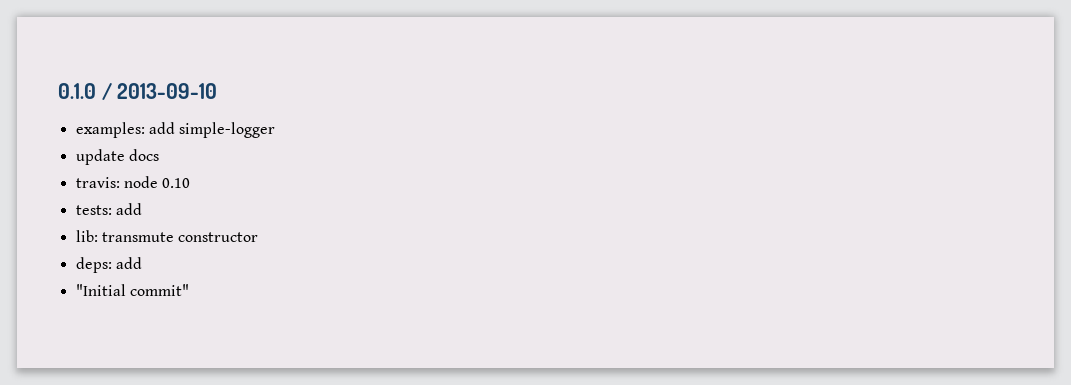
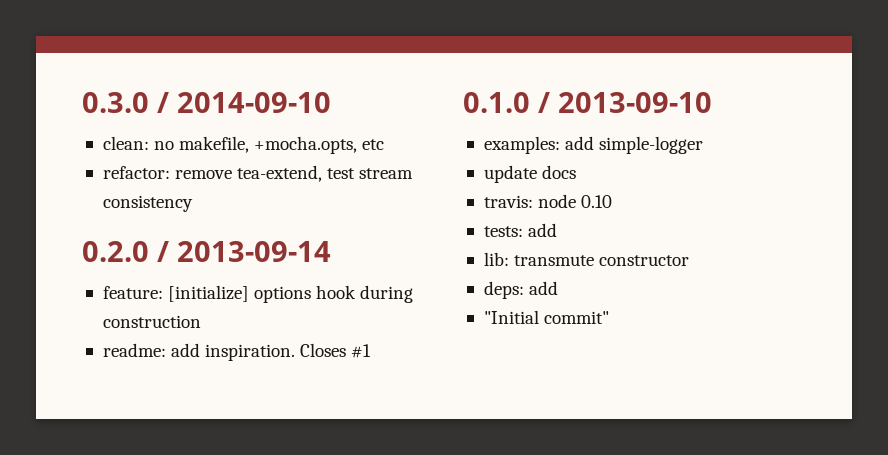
(58, 91) none -> [82,92,331,113] [102,136,385,154] [102,165,414,182] [102,195,193,212] [82,241,331,262] [102,285,414,303] [102,315,201,328] [102,343,372,361] 0.3.0 / 2014-09-10 // clean: no makefile, +mocha.opts, etc // refactor: remove tea-extend, test stream consistency // 0.2.0 / 2013-09-14 // feature: [initialize] options hook during construction // readme: add inspiration. Closes #1 //

